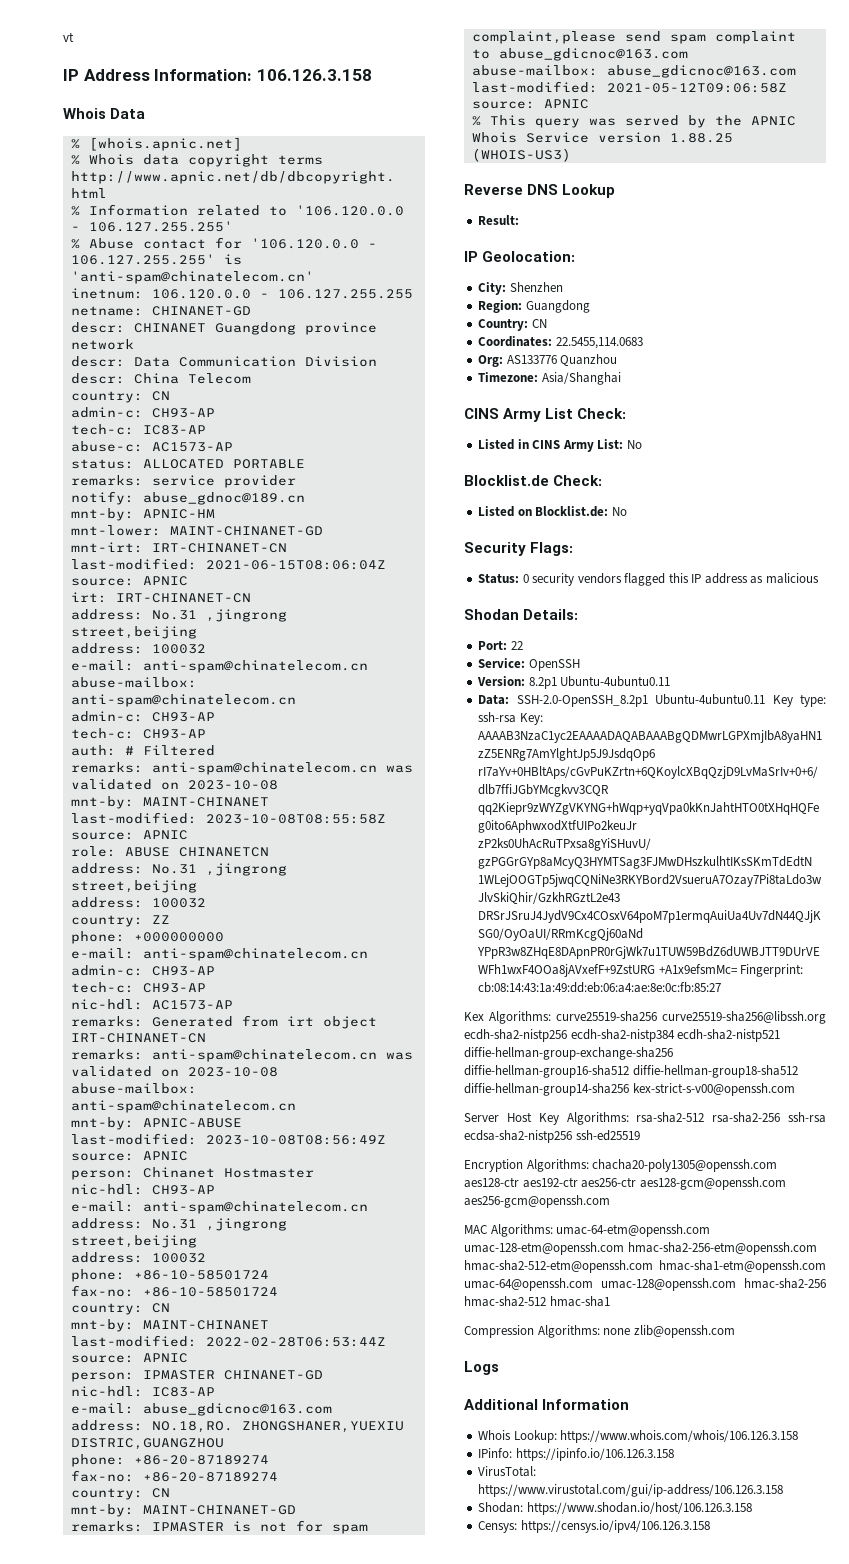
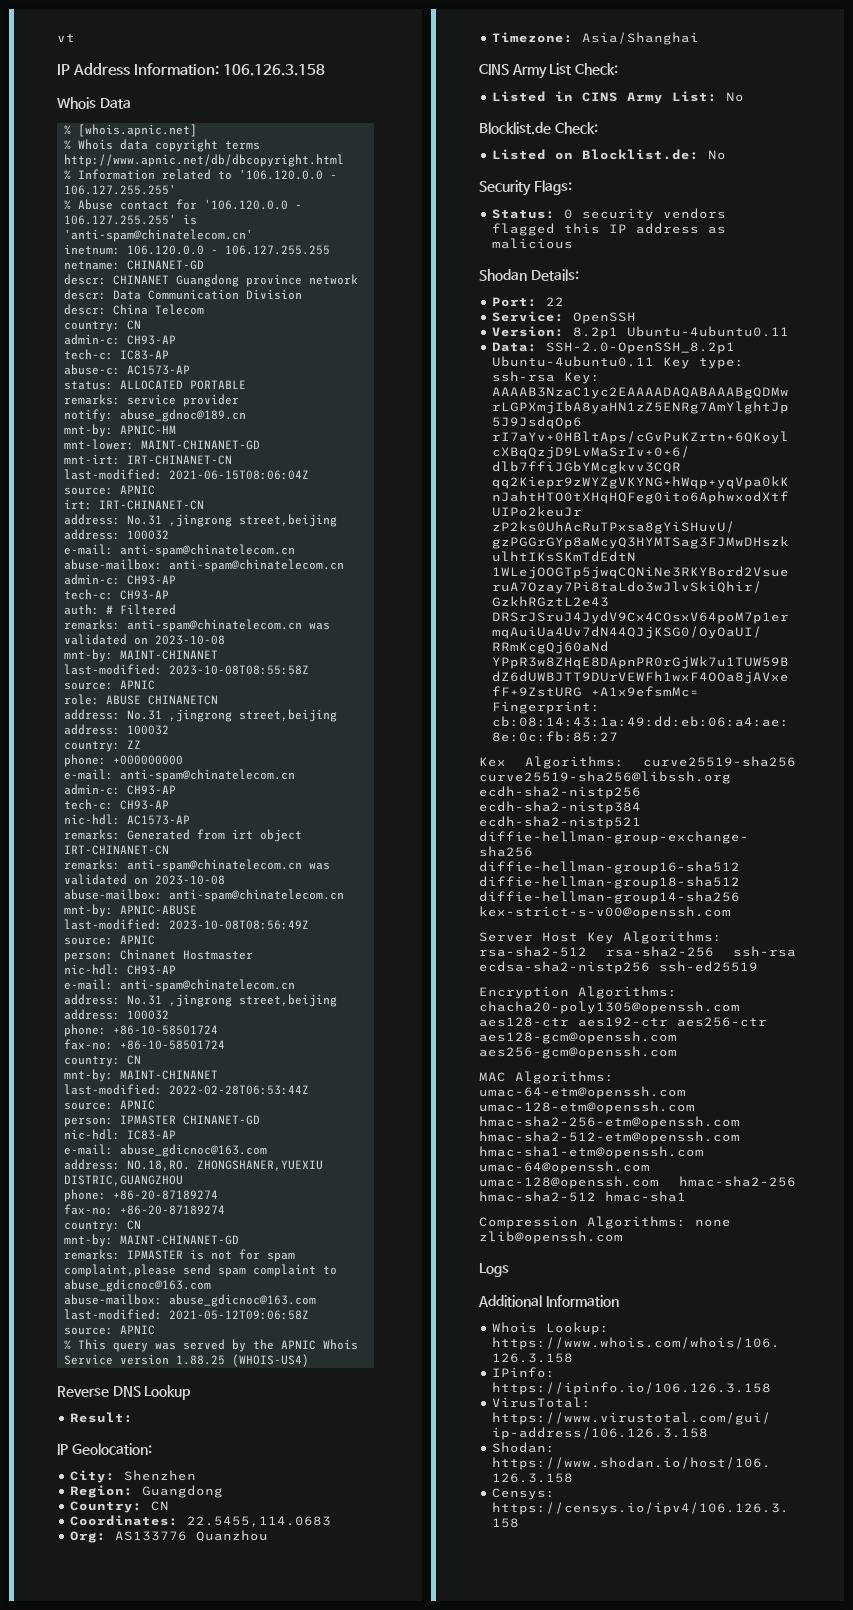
[471,148,571,162] (WHOIS-US3) -> [232,1354,310,1367] (WHOIS-US4)

